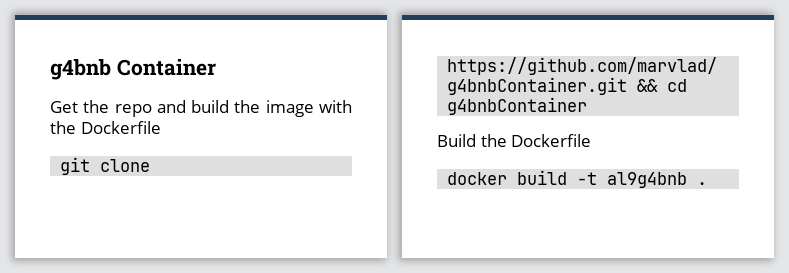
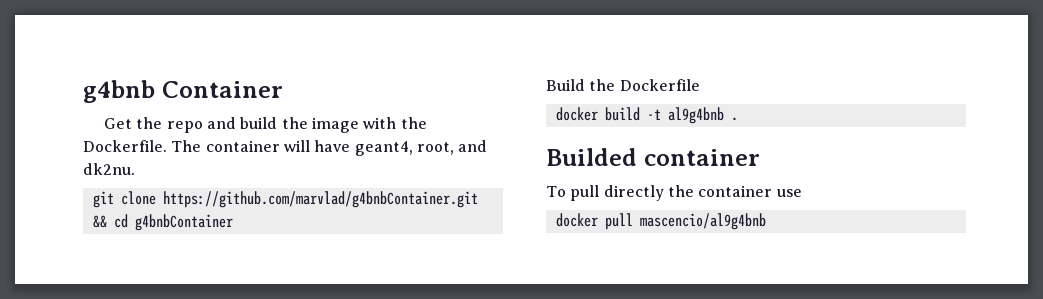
[80,121,161,134] Dockerfile -> [83,140,488,156] [83,163,135,175] Dockerfile. The container will have geant4, root, and dk2nu.
(708, 183) none -> [546,148,760,166] [546,185,802,201] [555,213,766,230] // Builded container // To pull directly the container use // docker pull mascencio/al9g4bnb

